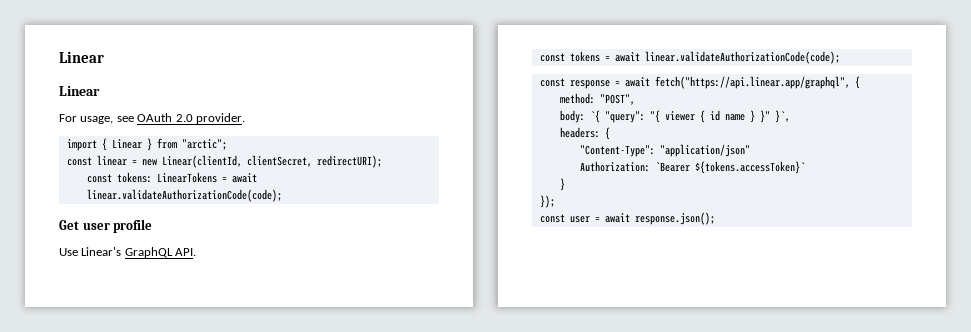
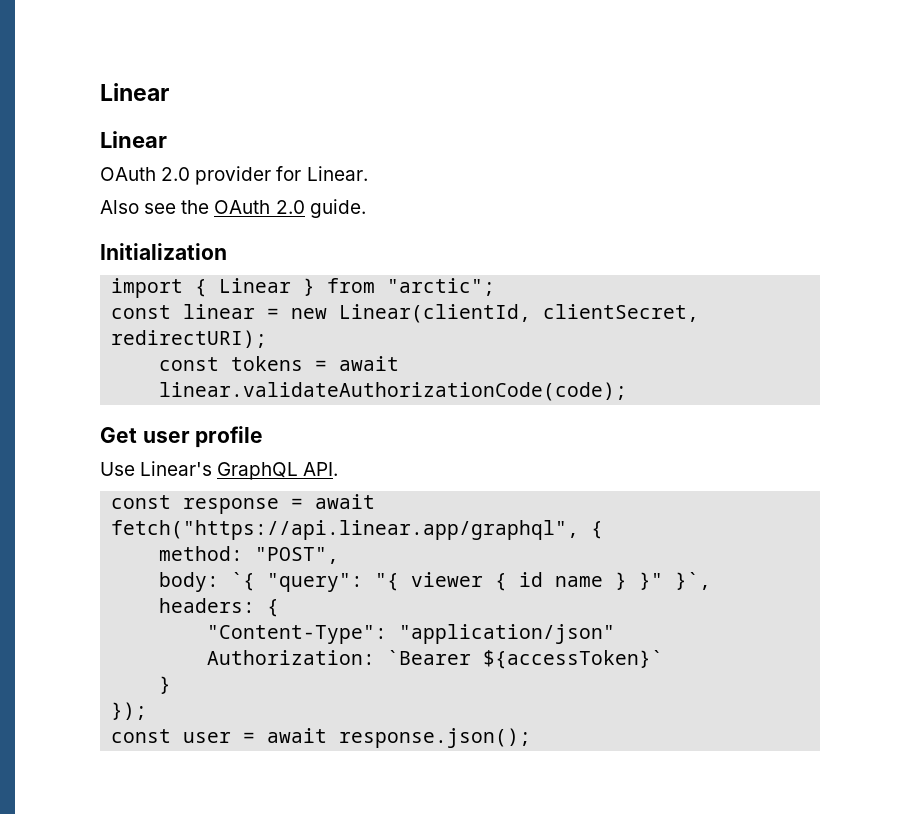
[59,113,245,124] For usage, see OAuth 2.0 provider. -> [100,166,368,185] [100,199,366,218] [100,243,227,260] OAuth 2.0 provider for Linear. // Also see the OAuth 2.0 guide. // Initialization
[116,172,217,183] tokens: LinearTokens -> [231,356,304,371] tokens
[539,51,840,64] // const tokens = await linear.validateAuthorizationCode(code); -> (339, 469) none
[694,161,805,174] ${tokens.accessToken}` -> [483,650,664,669] ${accessToken}`

